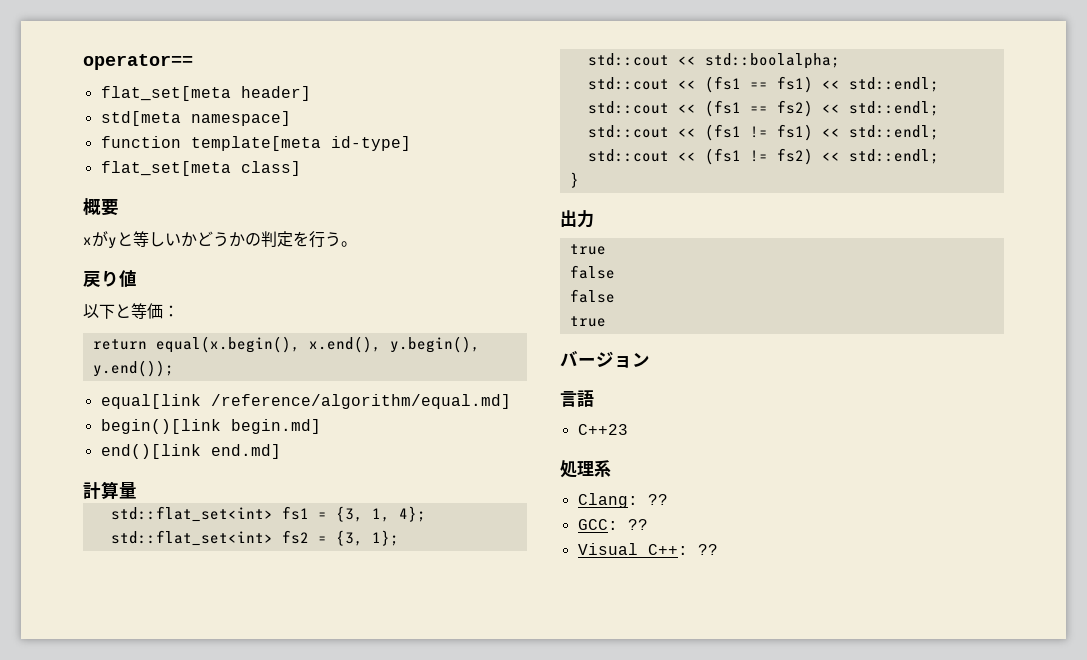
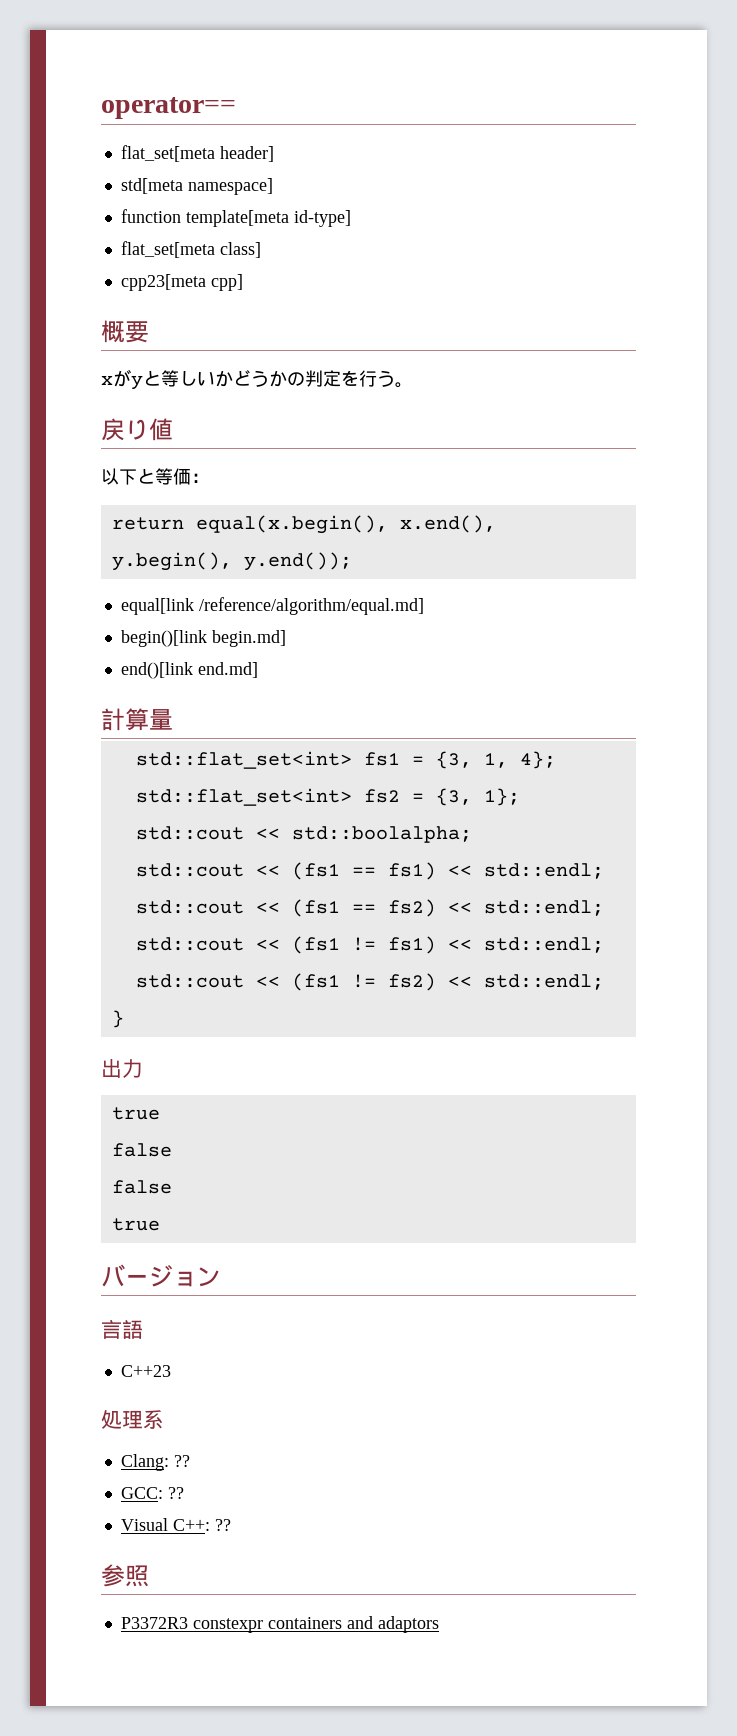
(301, 168) none -> [120,274,243,291] // cpp23[meta cpp]
(718, 549) none -> [101,1564,149,1587] [120,1616,439,1633] // 参照 // P3372R3 constexpr containers and adaptors

